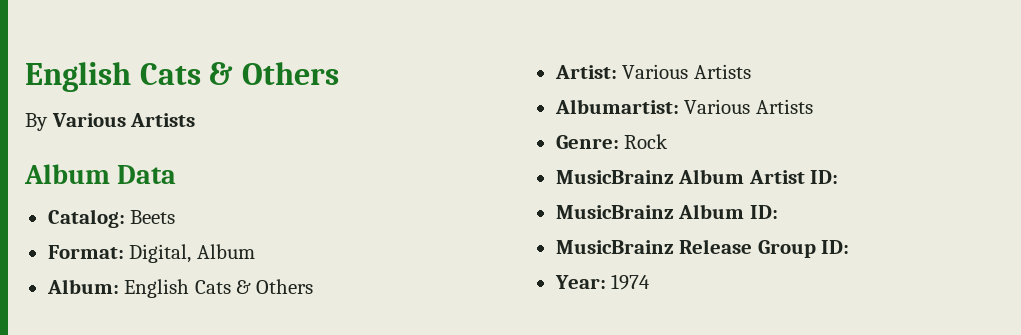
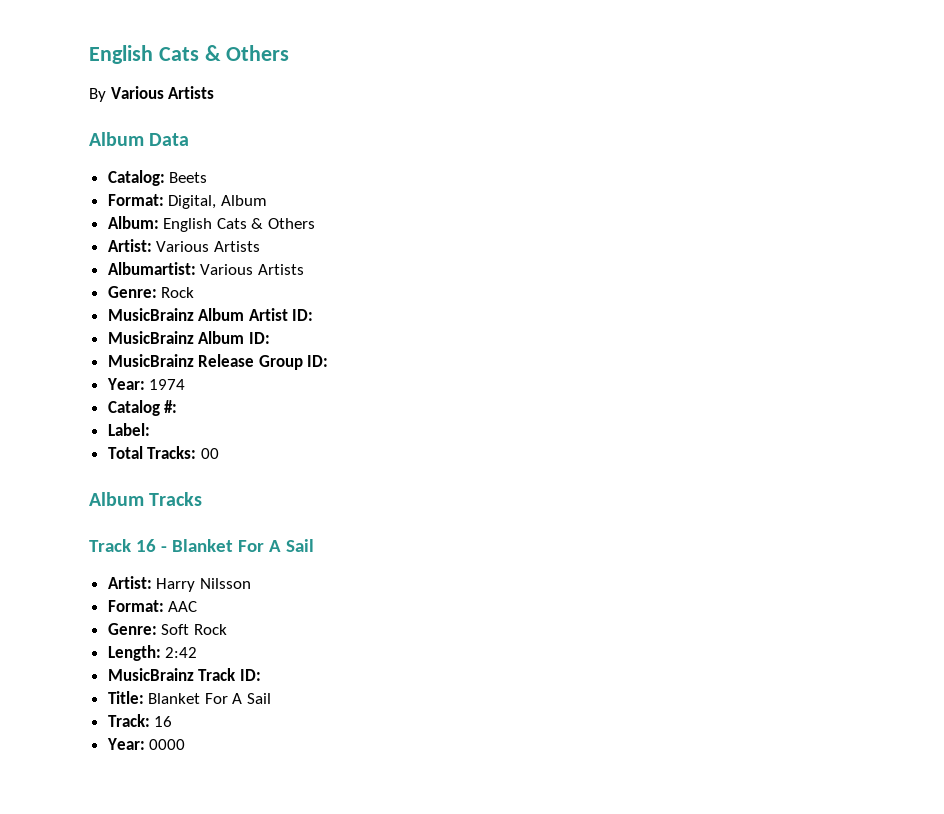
(651, 282) none -> [107,400,178,416] [107,423,150,436] [107,446,219,459] [89,492,203,506] [89,539,314,552] [107,576,251,592] [107,600,198,612] [107,623,227,635] [107,645,198,661] [107,668,261,681] [107,691,272,704] [107,714,173,727] [106,738,186,750] // Catalog #: // Label: // Total Tracks: 00 // Album Tracks // Track 16 - Blanket For A Sail // Artist: Harry Nilsson // Format: AAC // Genre: Soft Rock // Length: 2:42 // MusicBrainz Track ID: // Title: Blanket For A Sail // Track: 16 // Year: 0000

